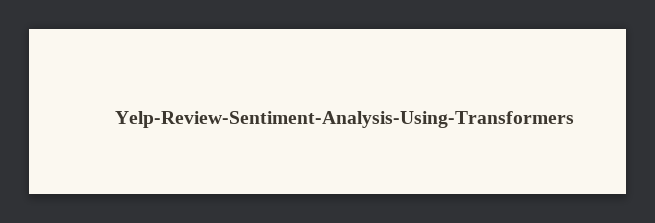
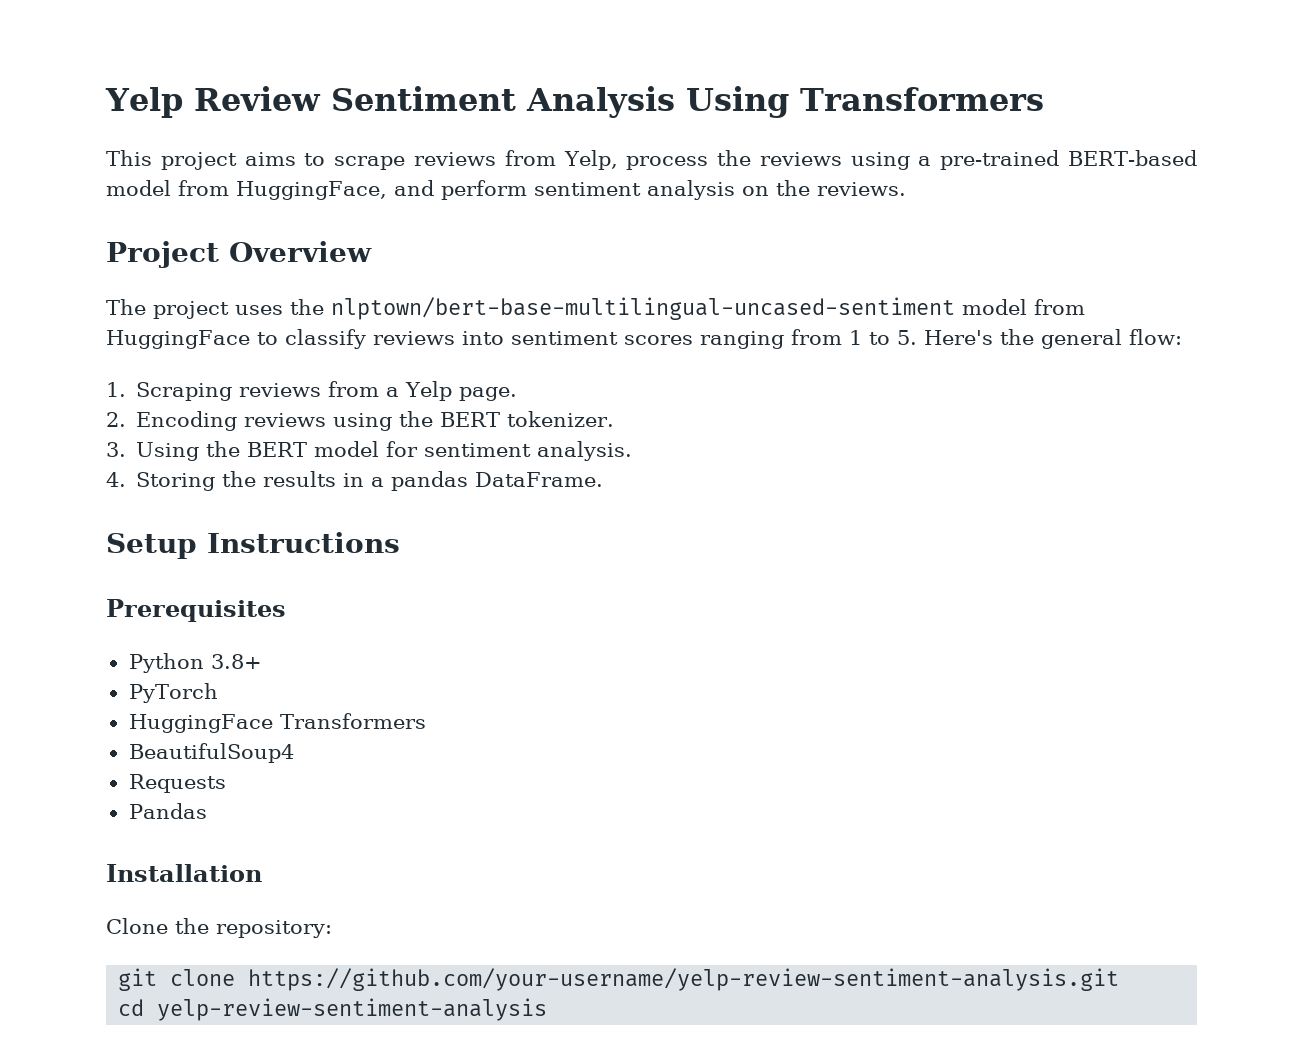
[115,111,574,128] Yelp-Review-Sentiment-Analysis-Using-Transformers -> [105,86,1044,118] [106,150,1198,170] [106,180,906,200] [106,241,372,268] [106,297,1085,320] [106,329,1182,349] [106,381,518,401] [106,411,615,431] [106,441,633,461] [106,471,604,491] [106,532,400,559] [106,599,286,622] [128,653,262,673] [128,683,218,703] [128,713,426,733] [128,743,294,763] [128,774,226,793] [128,803,207,819] [106,864,262,882] [106,918,332,938] [118,968,1120,991] [118,998,548,1021] Yelp Review Sentiment Analysis Using Transformers // This project aims to scrape reviews from Yelp, process the reviews using a pre-trained BERT-based model from HuggingFace, and perform sentiment analysis on the reviews. // Project Overview // The project uses the nlptown/bert-base-multilingual-uncased-sentiment model from HuggingFace to classify reviews into sentiment scores ranging from 1 to 5. Here's the general flow: // 1. Scraping reviews from a Yelp page. // 2. Encoding reviews using the BERT tokenizer. // 3. Using the BERT model for sentiment analysis. // 4. Storing the results in a pandas DataFrame. // Setup Instructions // Prerequisites // Python 3.8+ // PyTorch // HuggingFace Transformers // BeautifulSoup4 // Requests // Pandas // Installation // Clone the repository: // git clone https://github.com/your-username/yelp-review-sentiment-analysis.git // cd yelp-review-sentiment-analysis

